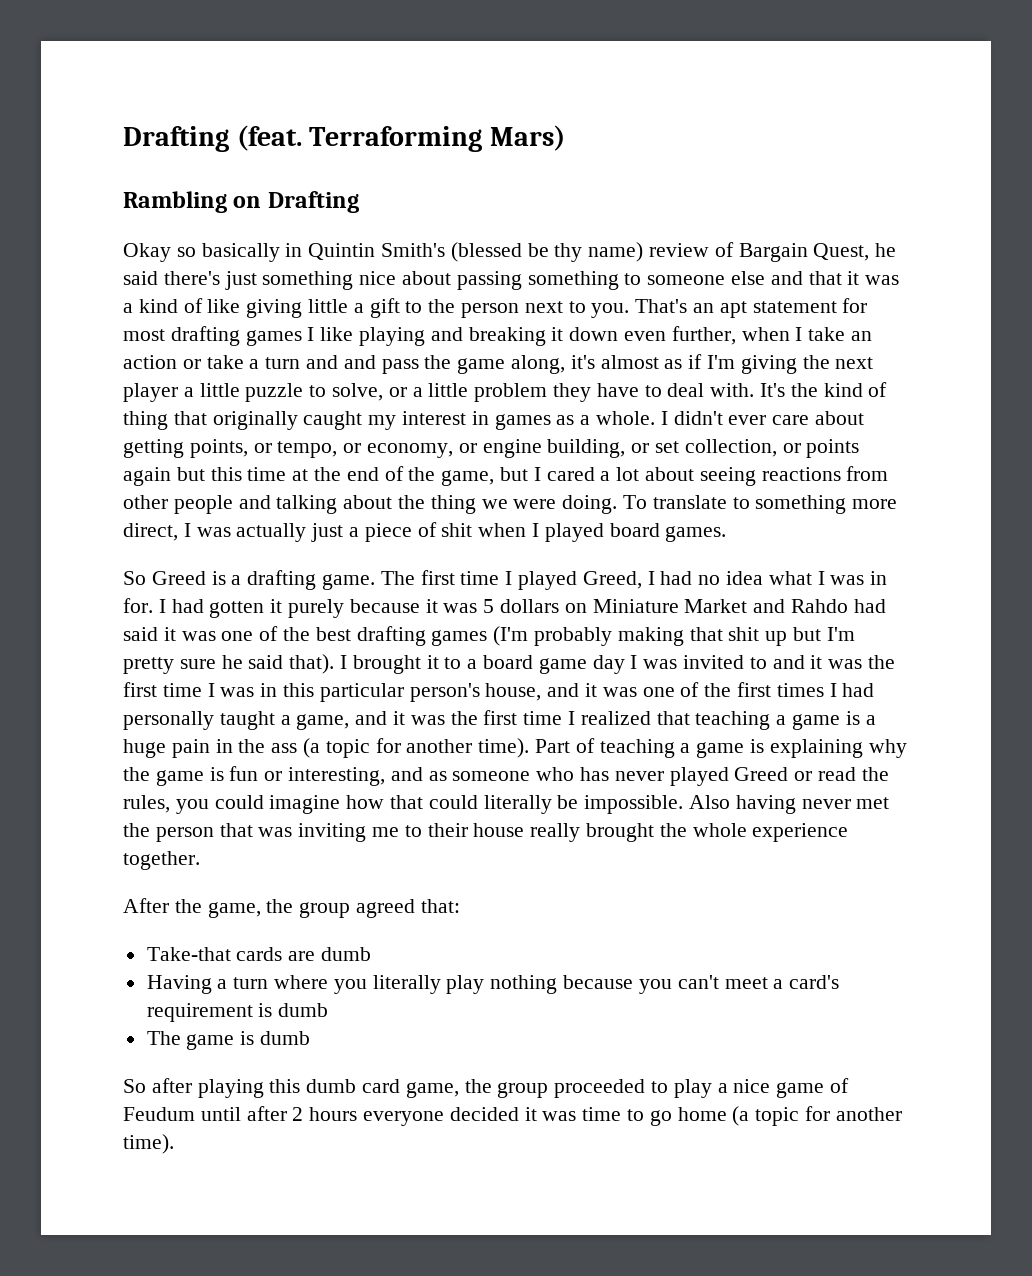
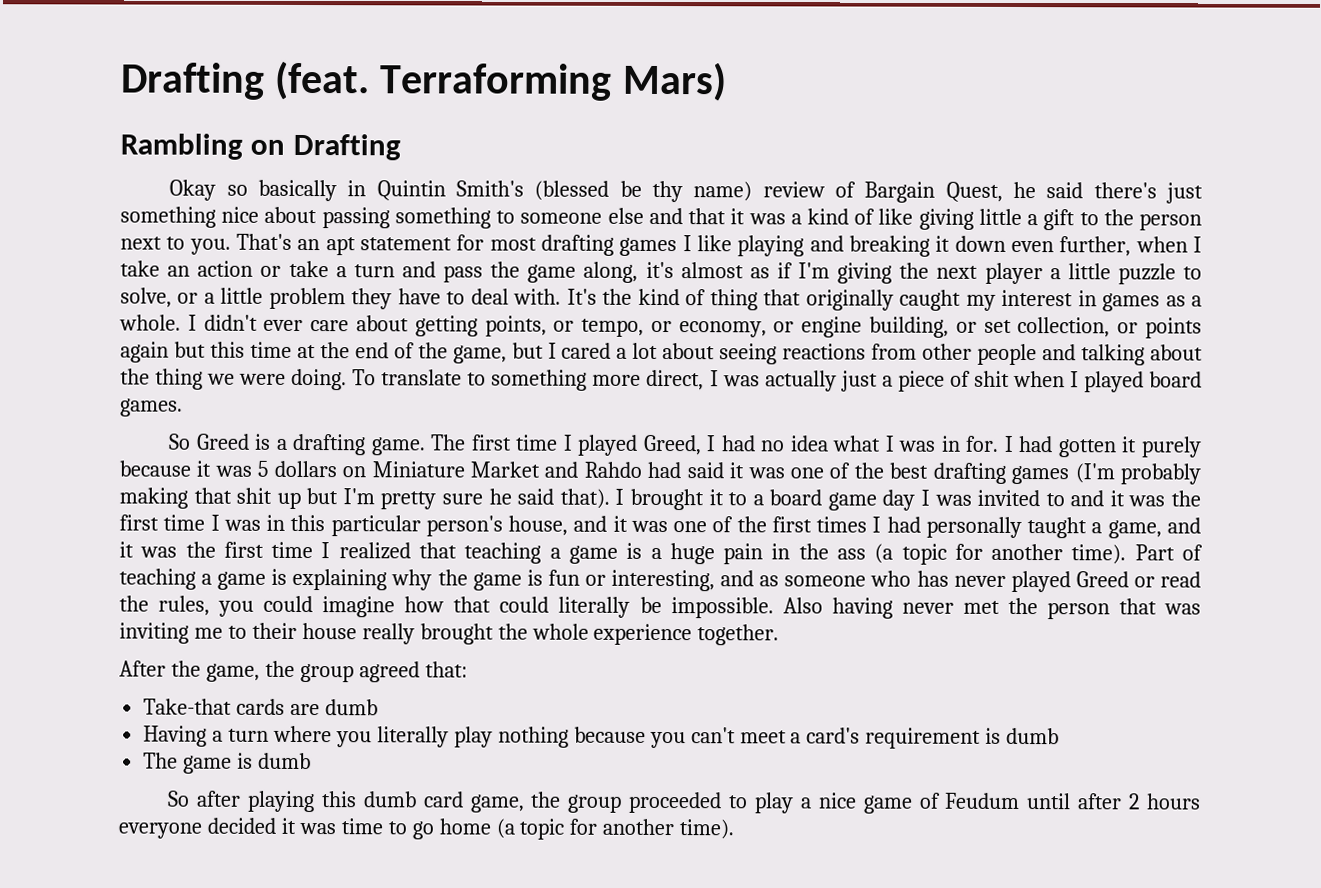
[343,355,376,369] and -> (436, 269) none

